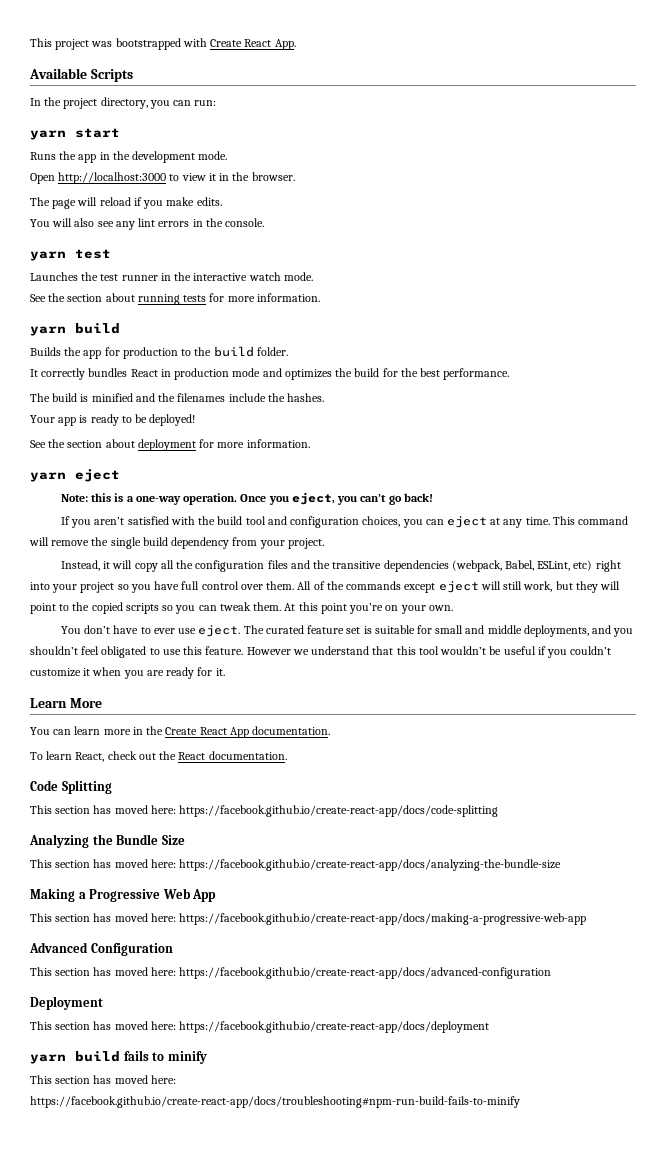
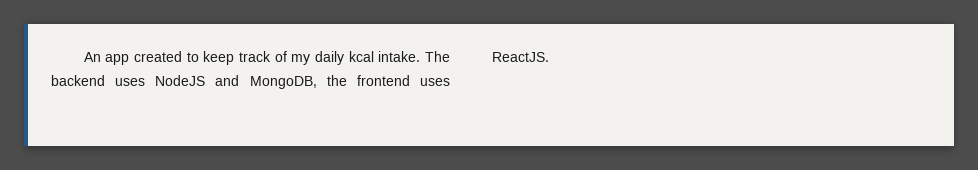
[30,38,296,50] [29,68,133,82] [30,97,217,109] [30,128,120,140] [30,151,228,163] [30,172,295,184] [30,197,222,209] [30,218,265,230] [30,249,111,261] [30,272,313,281] [30,293,320,305] [30,323,120,336] [30,346,288,359] [30,368,510,380] [30,393,325,402] [30,414,196,426] [30,439,310,451] [30,469,120,482] [60,492,433,505] [60,516,629,528] [29,537,324,549] [60,560,621,572] [30,581,621,593] [30,602,453,614] [60,625,634,637] [30,646,612,658] [30,667,225,679] [30,698,102,708] [30,726,331,738] [30,751,287,762] [30,780,112,794] [30,805,499,817] [29,834,185,848] [30,859,562,871] [30,888,217,902] [30,913,587,925] [29,942,173,956] [30,967,552,979] [30,996,103,1010] [30,1021,490,1033] [30,1050,207,1064] [30,1075,176,1084] [30,1096,520,1108] This project was bootstrapped with Create React App. // Available Scripts // In the project directory, you can run: // yarn start // Runs the app in the development mode. // Open http://localhost:3000 to view it in the browser. // The page will reload if you make edits. // You will also see any lint errors in the console. // yarn test // Launches the test runner in the interactive watch mode. // See the section about running tests for more information. // yarn build // Builds the app for production to the build folder. // It correctly bundles React in production mode and optimizes the build for the best performance. // The build is minified and the filenames include the hashes. // Your app is ready to be deployed! // See the section about deployment for more information. // yarn eject // Note: this is a one-way operation. Once you eject, you can’t go back! // If you aren’t satisfied with the build tool and configuration choices, you can eject at any time. This command will remove the single build dependency from your project. // Instead, it will copy all the configuration files and the transitive dependencies (webpack, Babel, ESLint, etc) right into your project so you have full control over them. All of the commands except eject will still work, but they will point to the copied scripts so you can tweak them. At this point you’re on your own. // You don’t have to ever use eject. The curated feature set is suitable for small and middle deployments, and you shouldn’t feel obligated to use this feature. However we understand that this tool wouldn’t be useful if you couldn’t customize it when you are ready for it. // Learn More // You can learn more in the Create React App documentation. // To learn React, check out the React documentation. // Code Splitting // This section has moved here: https://facebook.github.io/create-react-app/docs/code-splitting // Analyzing the Bundle Size // This section has moved here: https://facebook.github.io/create-react-app/docs/analyzing-the-bundle-size // Making a Progressive Web App // This section has moved here: https://facebook.github.io/create-react-app/docs/making-a-progressive-web-app // Advanced Configuration // This section has moved here: https://facebook.github.io/create-react-app/docs/advanced-configuration // Deployment // This section has moved here: https://facebook.github.io/create-react-app/docs/deployment // yarn build fails to minify // This section has moved here: https://facebook.github.io/create-react-app/docs/troubleshooting#npm-run-build-fails-to-minify -> [83,51,450,65] [51,75,451,89] [492,52,549,62] An app created to keep track of my daily kcal intake. The backend uses NodeJS and MongoDB, the frontend uses ReactJS.

